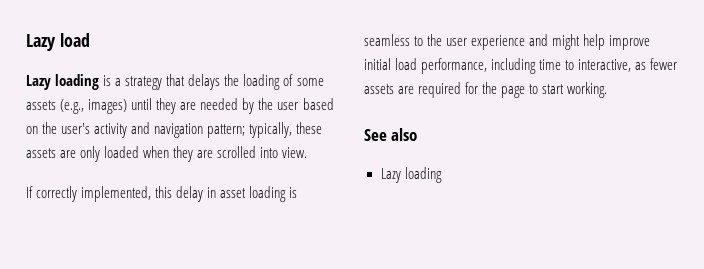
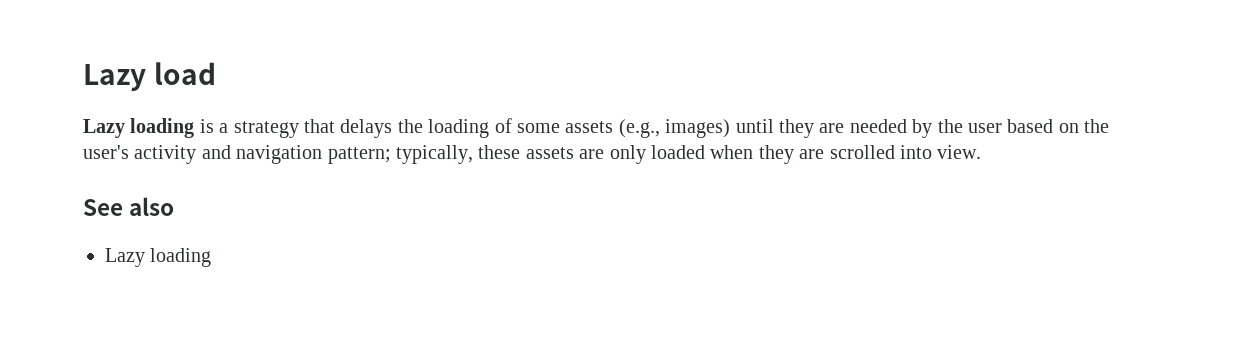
[26,186,298,202] [364,34,651,50] [364,58,678,74] [364,82,608,98] // If correctly implemented, this delay in asset loading is seamless to the user experience and might help improve initial load performance, including time to interactive, as fewer assets are required for the page to start working. -> (982, 152) none

